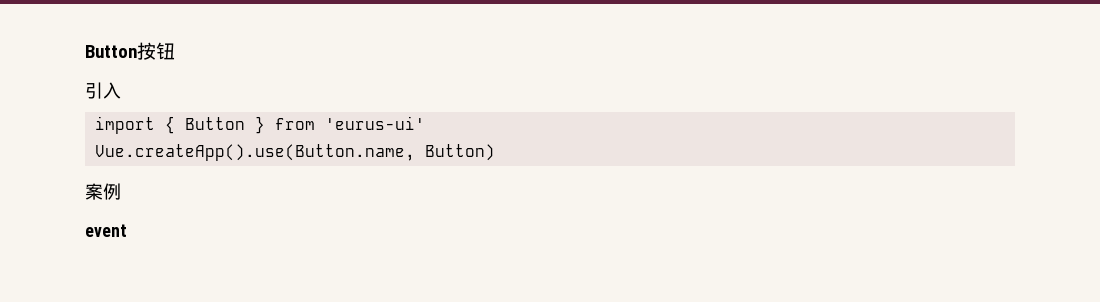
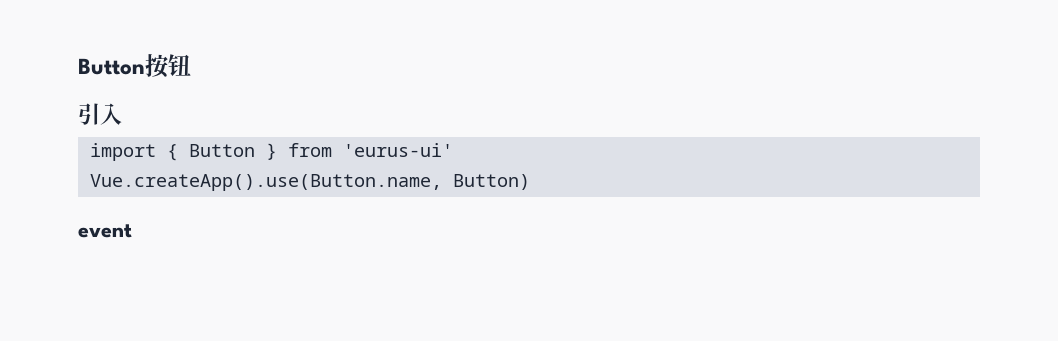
[85,183,121,200] // 案例 -> (530, 182) none

